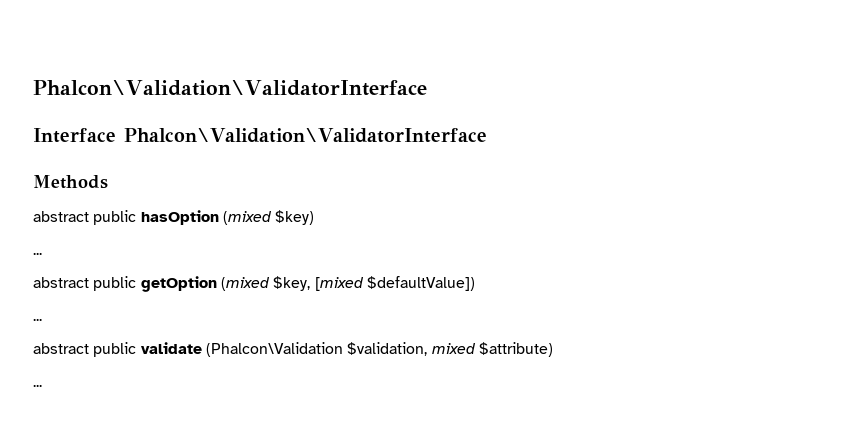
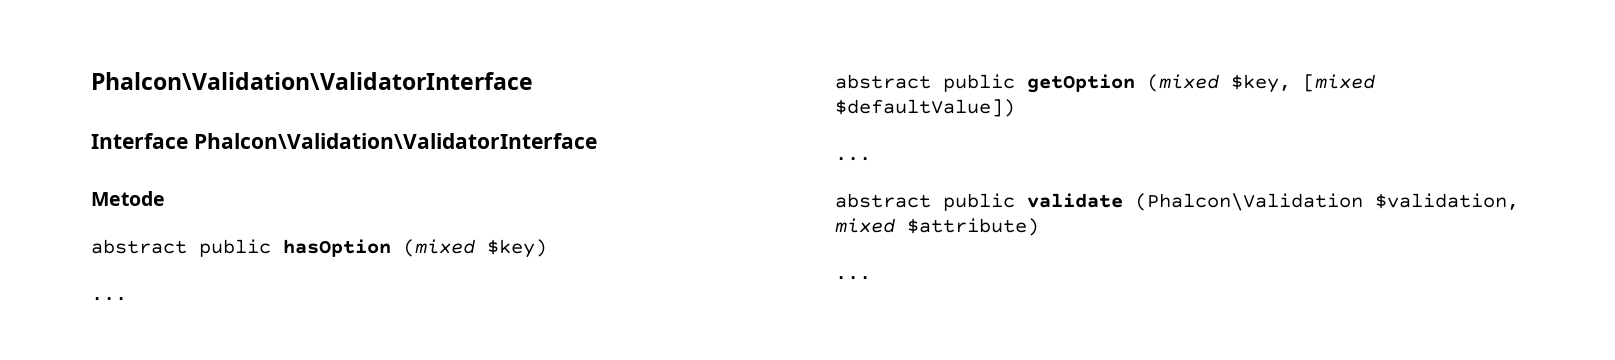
[33,175,108,189] Methods -> [91,191,165,206] Metode

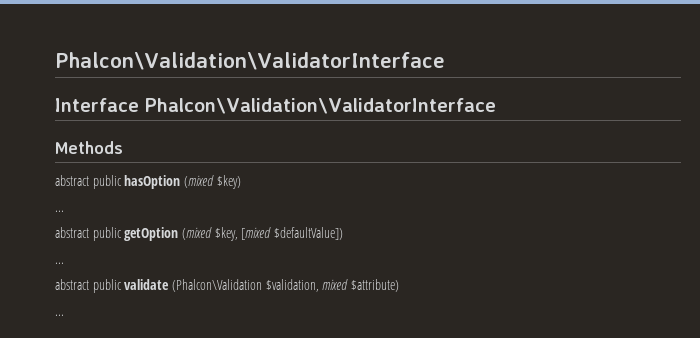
[91,191,165,206] Metode -> [55,141,123,154] Methods

